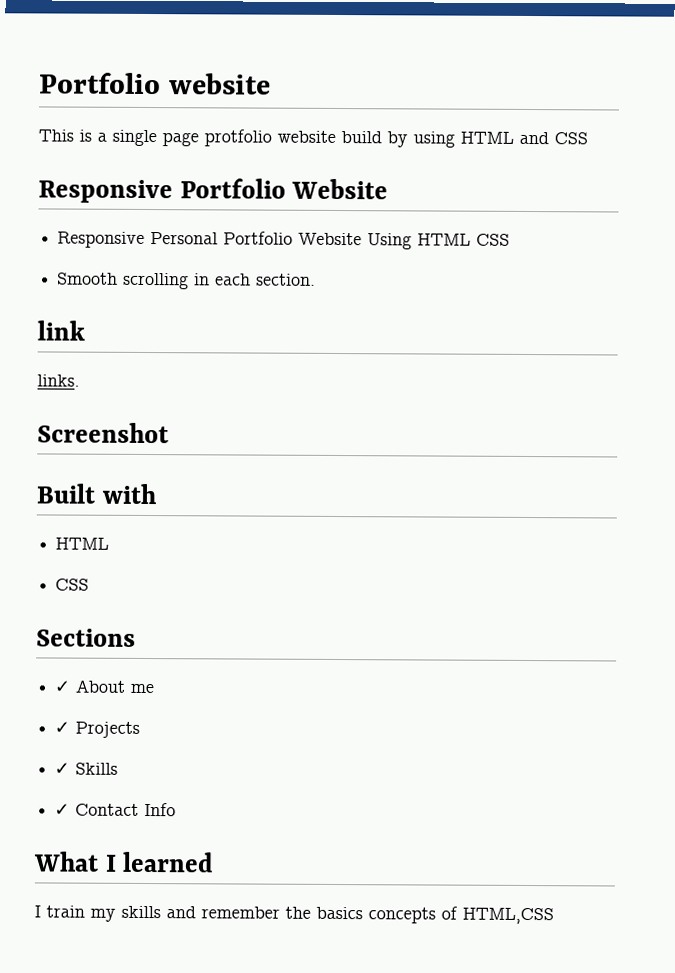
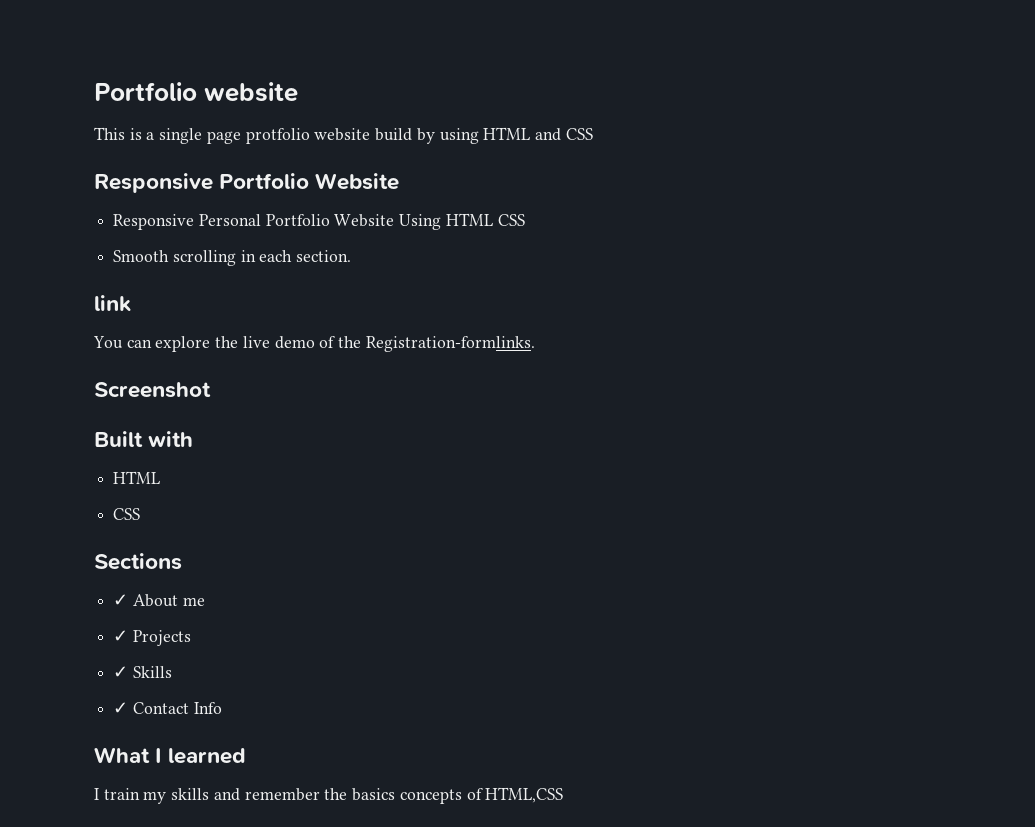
[37,374,80,387] links. -> [93,336,535,352] You can explore the live demo of the Registration-formlinks.

